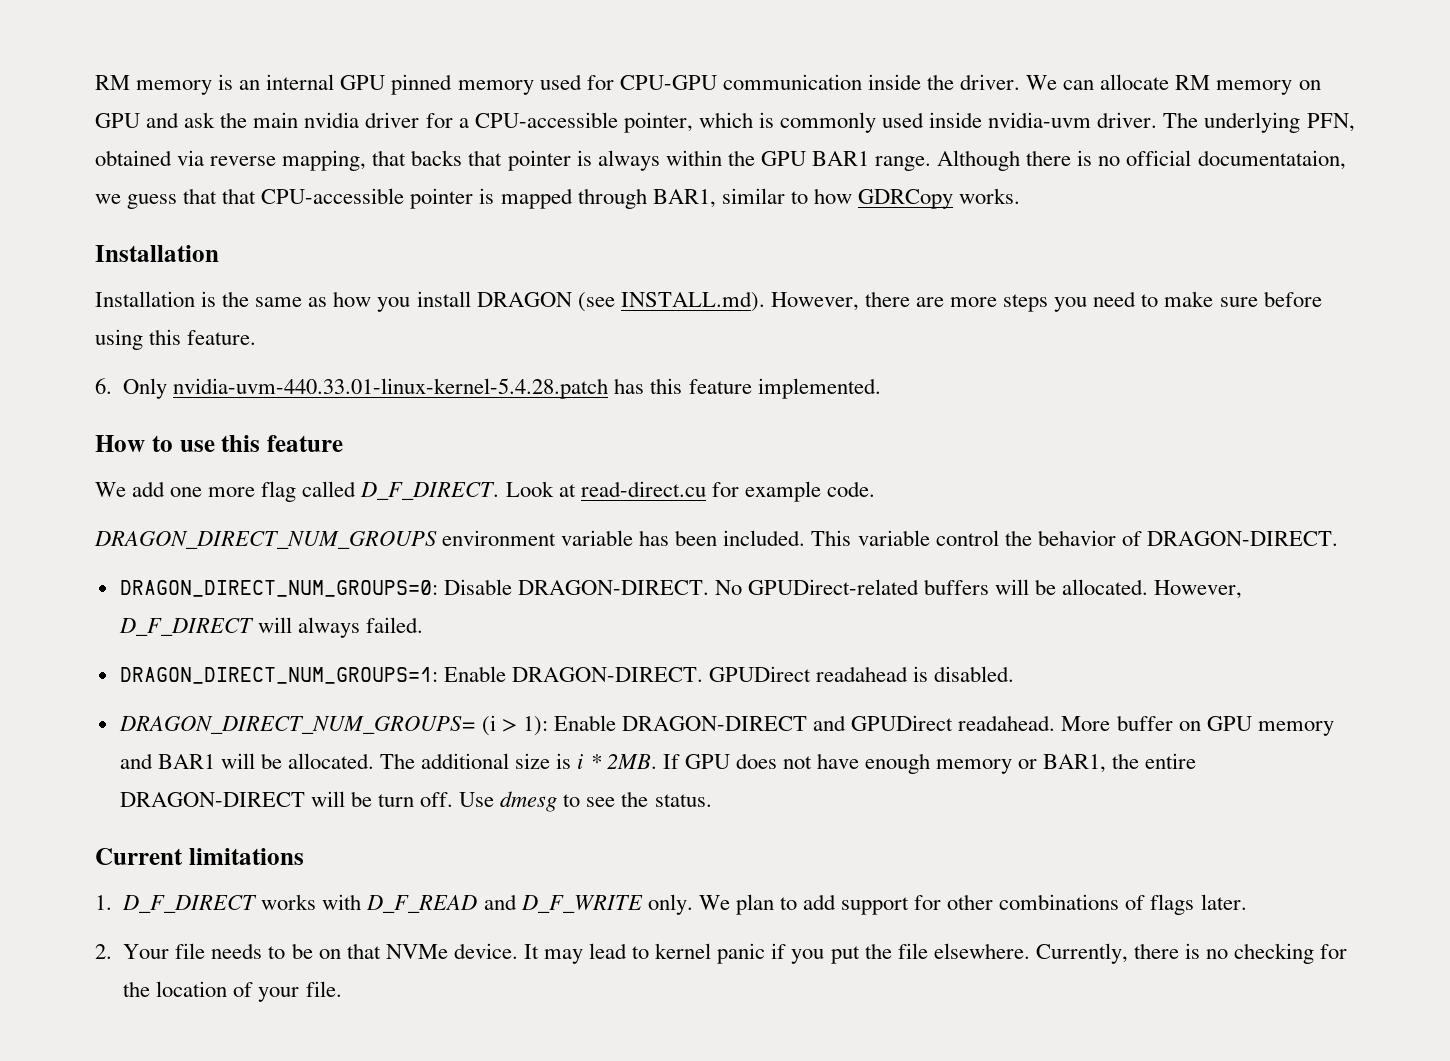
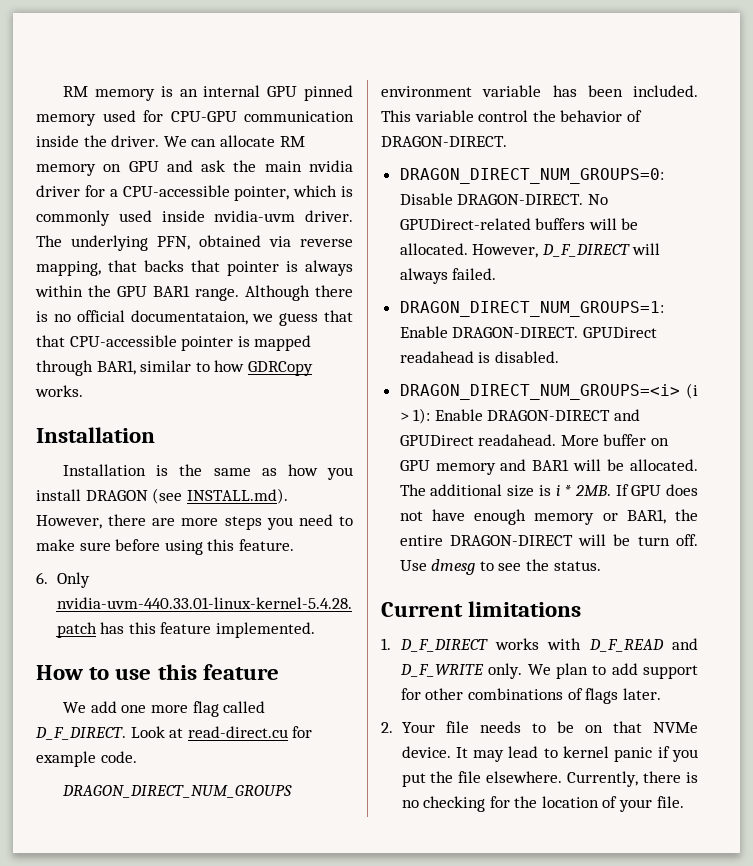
[118,715,476,734] DRAGON_DIRECT_NUM_GROUPS= -> [399,384,680,400] DRAGON_DIRECT_NUM_GROUPS=<i>

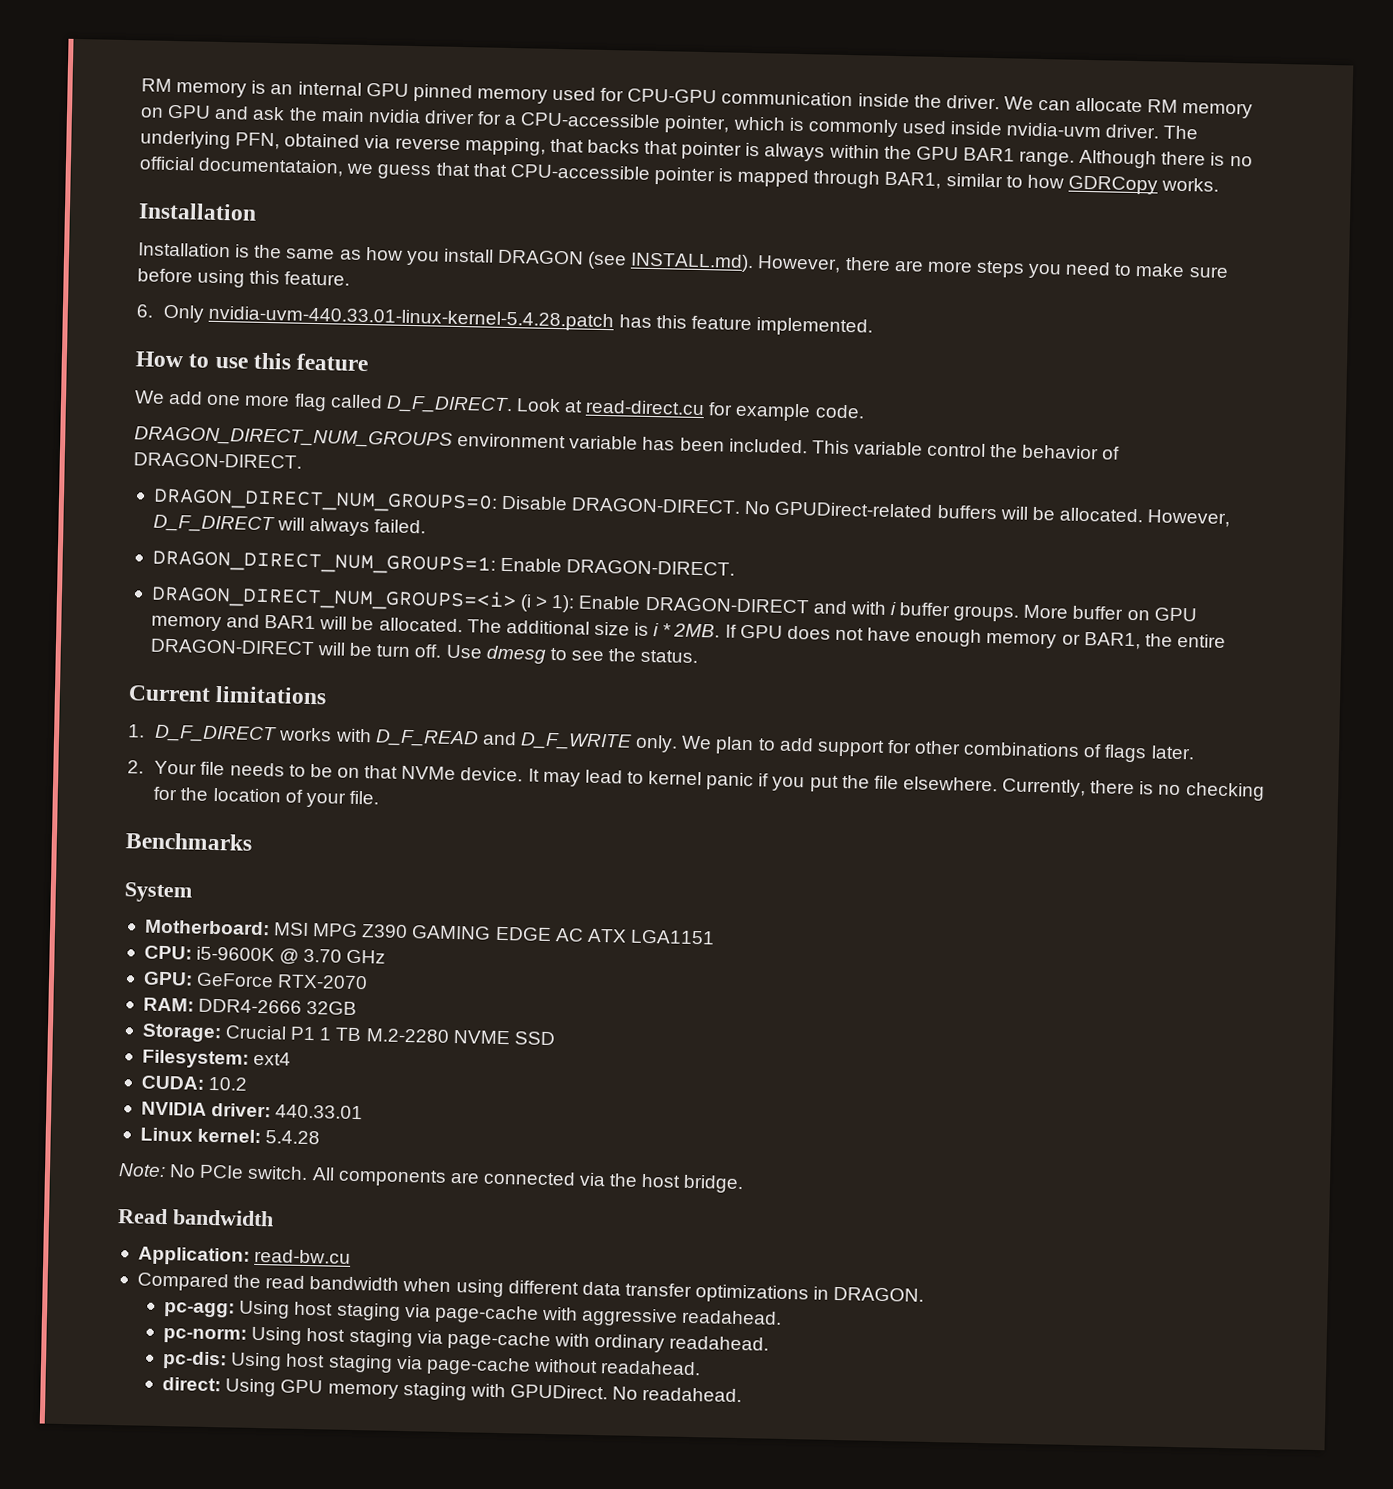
[582,327,657,338] [399,351,559,363] GPUDirect readahead is disabled. -> (736, 567) none
[399,434,557,446] GPUDirect readahead. -> [849,601,1020,622] with i buffer groups.
(684, 802) none -> [125,832,253,851] [124,882,193,903] [143,919,715,945] [143,945,387,965] [142,971,369,990] [142,997,358,1016] [141,1023,555,1046] [141,1049,292,1069] [140,1075,248,1091] [140,1101,364,1120] [139,1127,321,1145] [118,1163,745,1194] [117,1208,274,1227] [137,1246,352,1266] [136,1272,925,1304] [164,1300,783,1327] [163,1326,770,1353] [162,1351,702,1376] [162,1377,743,1403] // Benchmarks // System // Motherboard: MSI MPG Z390 GAMING EDGE AC ATX LGA1151 // CPU: i5-9600K @ 3.70 GHz // GPU: GeForce RTX-2070 // RAM: DDR4-2666 32GB // Storage: Crucial P1 1 TB M.2-2280 NVME SSD // Filesystem: ext4 // CUDA: 10.2 // NVIDIA driver: 440.33.01 // Linux kernel: 5.4.28 // Note: No PCIe switch. All components are connected via the host bridge. // Read bandwidth // Application: read-bw.cu // Compared the read bandwidth when using different data transfer optimizations in DRAGON. // pc-agg: Using host staging via page-cache with aggressive readahead. // pc-norm: Using host staging via page-cache with ordinary readahead. // pc-dis: Using host staging via page-cache without readahead. // direct: Using GPU memory staging with GPUDirect. No readahead.

